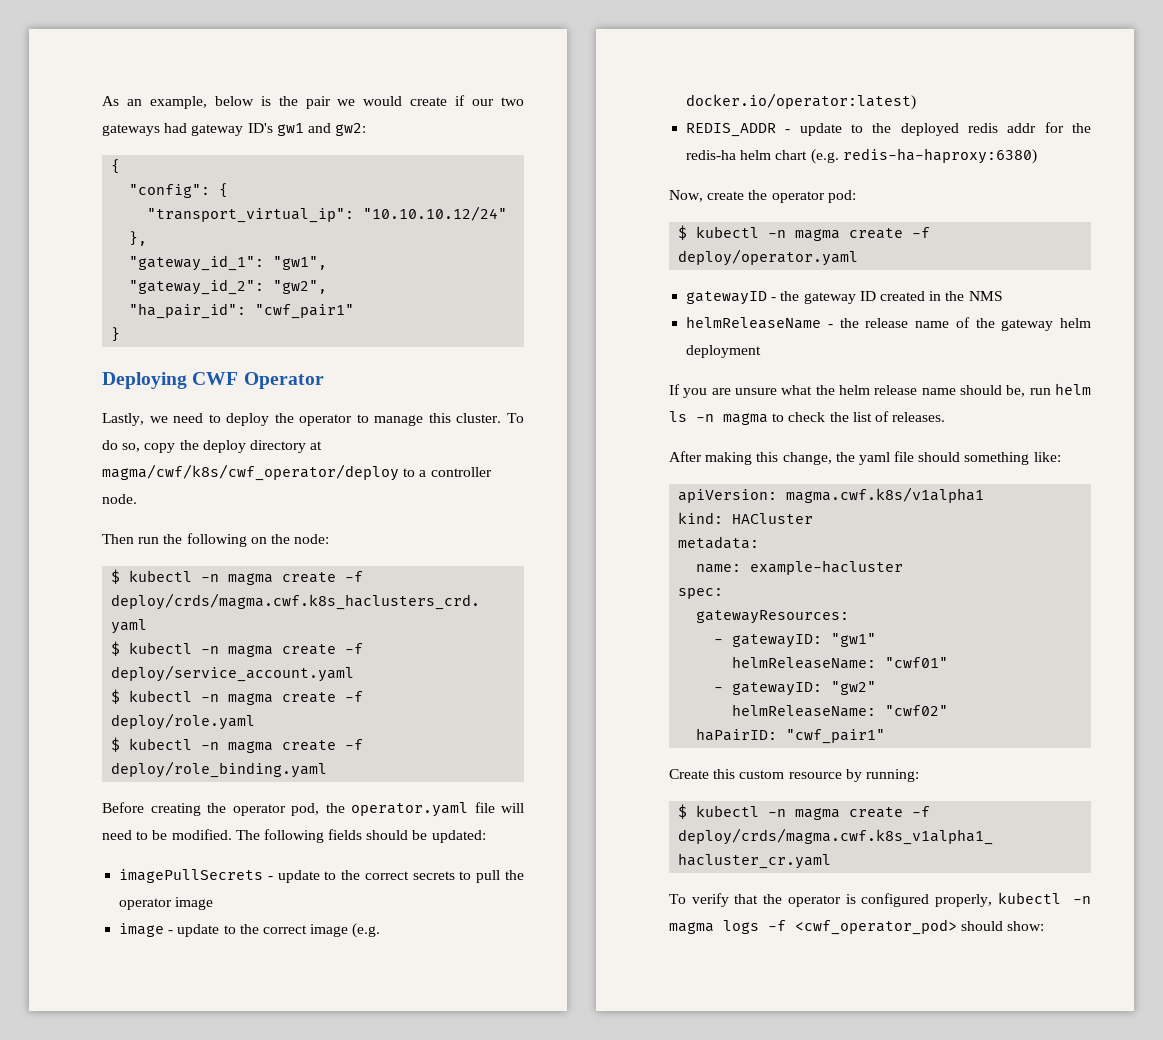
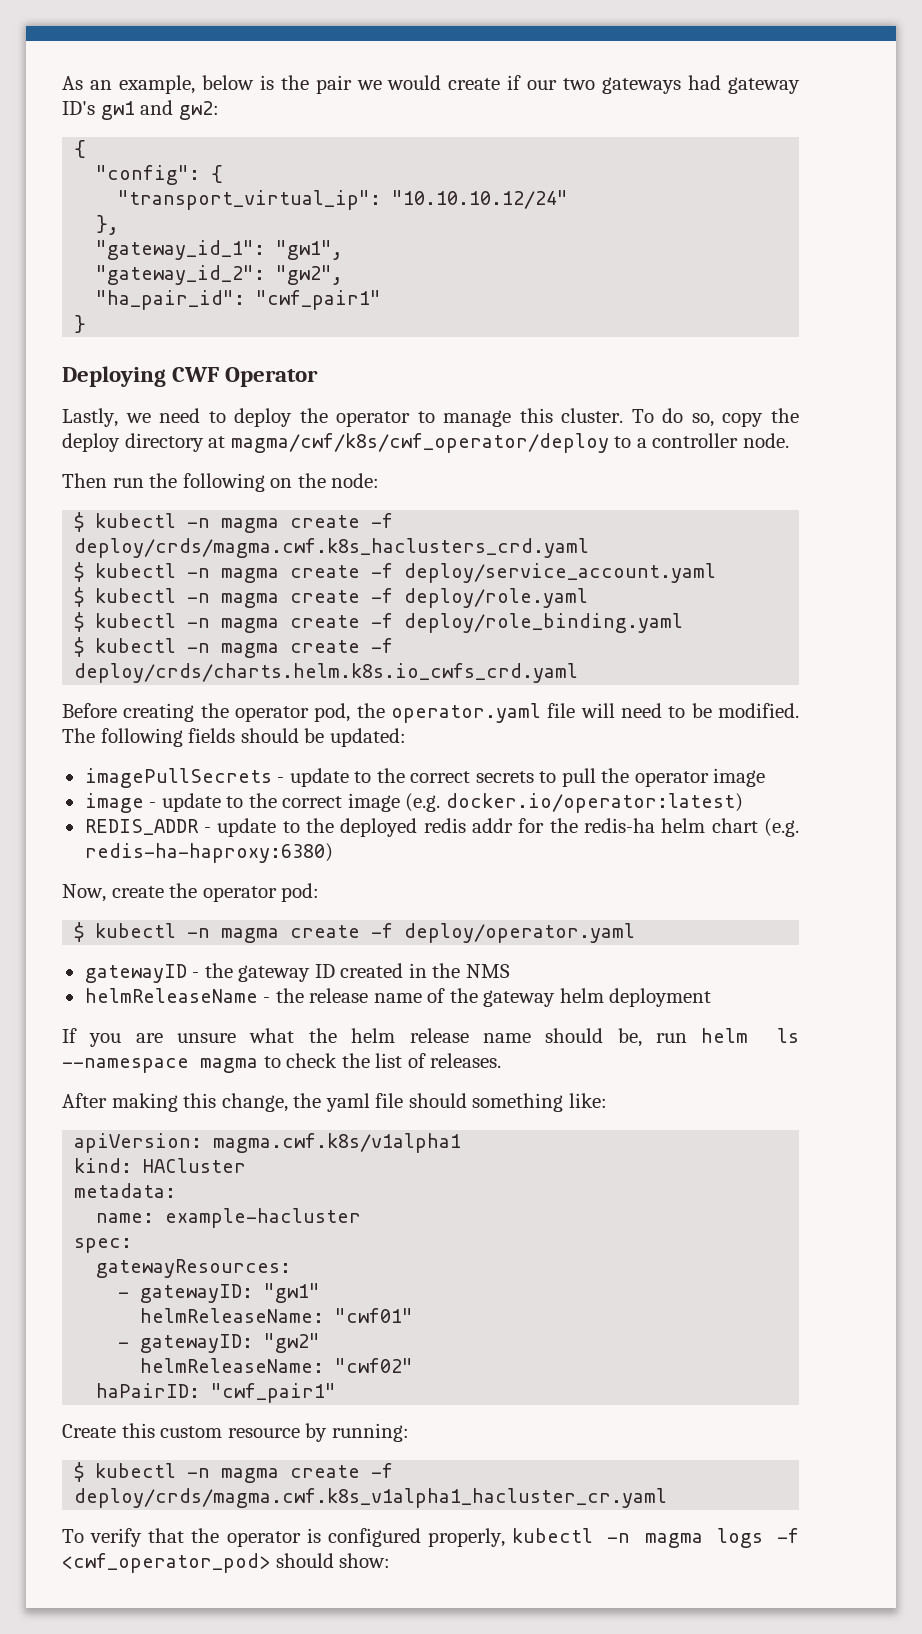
(328, 769) none -> [74,637,394,658] [74,663,579,683] // $ kubectl -n magma create -f deploy/crds/charts.helm.k8s.io_cwfs_crd.yaml
[696,414,714,422] -n -> [62,1058,189,1073] --namespace

